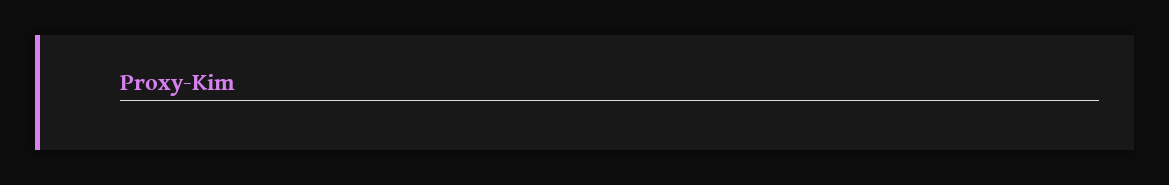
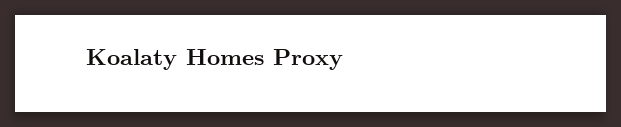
[120,74,235,96] Proxy-Kim -> [86,49,343,70] Koalaty Homes Proxy

